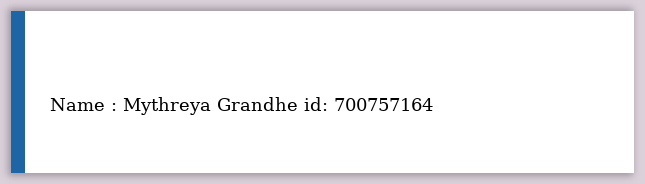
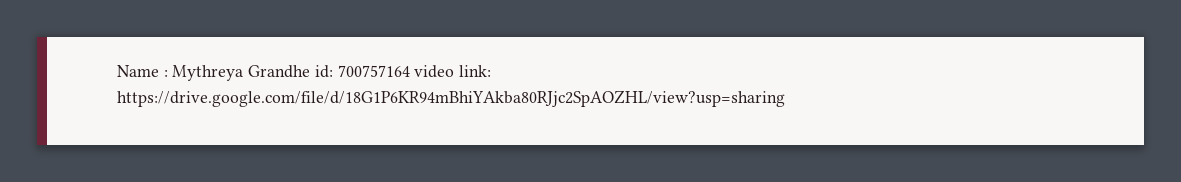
(433, 104) none -> [414,65,492,78] [117,90,785,107] video link: https://drive.google.com/file/d/18G1P6KR94mBhiYAkba80RJjc2SpAOZHL/view?usp=sharing

